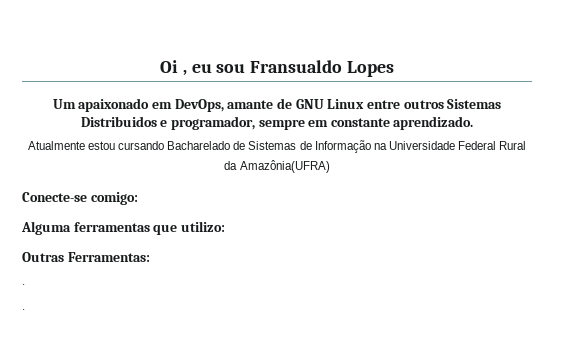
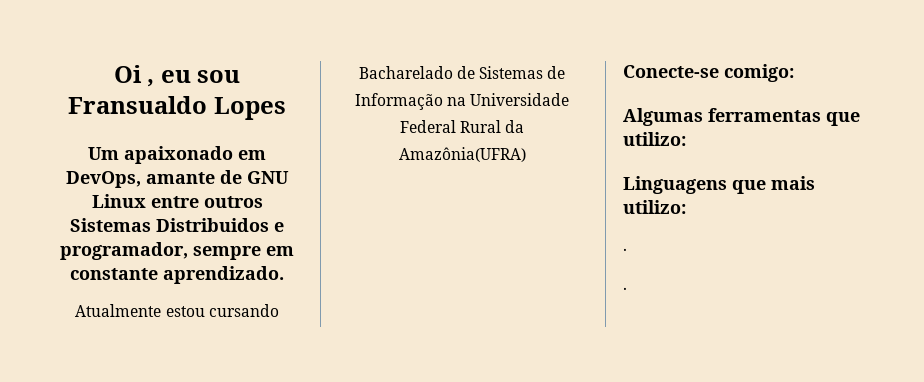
[21,221,71,235] Alguma -> [623,108,703,126] Algumas
[22,252,150,262] Outras Ferramentas: -> [623,176,815,194] [623,200,686,214] Linguagens que mais utilizo:

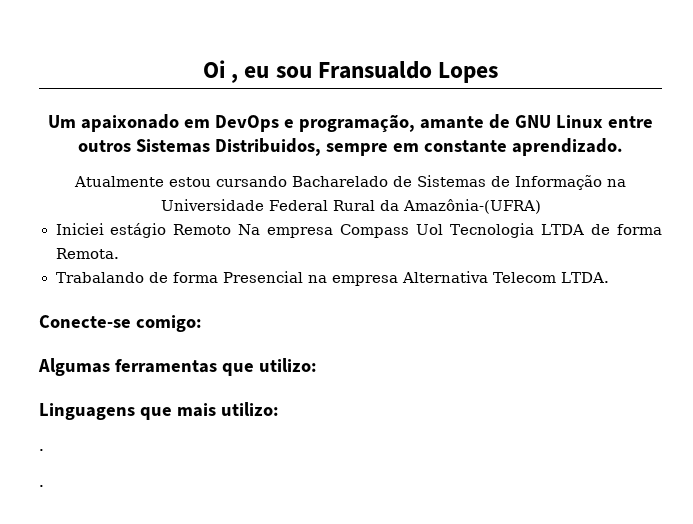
[66,171,141,188] DevOps, -> [215,114,415,133] DevOps e programação,
[156,218,284,232] [60,242,188,260] Distribuidos e programador, -> [215,138,322,156] Distribuidos,
[398,147,526,162] Amazônia(UFRA) -> [402,199,541,214] [55,223,662,238] [55,248,119,259] [55,271,610,286] Amazônia-(UFRA) // Iniciei estágio Remoto Na empresa Compass Uol Tecnologia LTDA de forma Remota. // Trabalando de forma Presencial na empresa Alternativa Telecom LTDA.

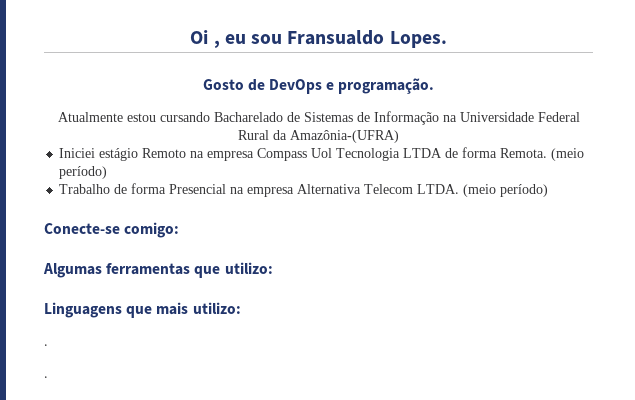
[438,62,499,83] [48,114,653,133] [78,138,623,156] Lopes // Um apaixonado em DevOps e programação, amante de GNU Linux entre outros Sistemas Distribuidos, sempre em constante aprendizado. -> [389,31,447,48] [202,78,435,94] Lopes. // Gosto de DevOps e programação.
[238,224,261,235] Na -> [190,151,205,158] na
[55,272,144,283] // Trabalando -> [551,148,585,161] [59,166,108,179] [59,184,111,194] (meio período) // Trabalho
(610, 277) none -> [463,184,549,197] (meio período)

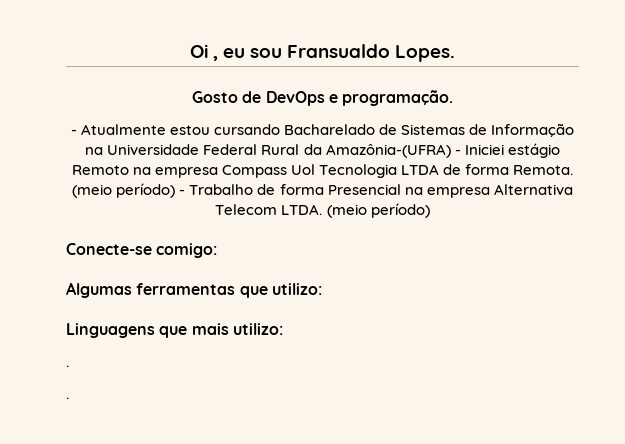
(435, 86) none -> [70,129,77,135] -
(399, 136) // -> [454,149,461,155] -
(108, 172) // -> [179,189,186,195] -

